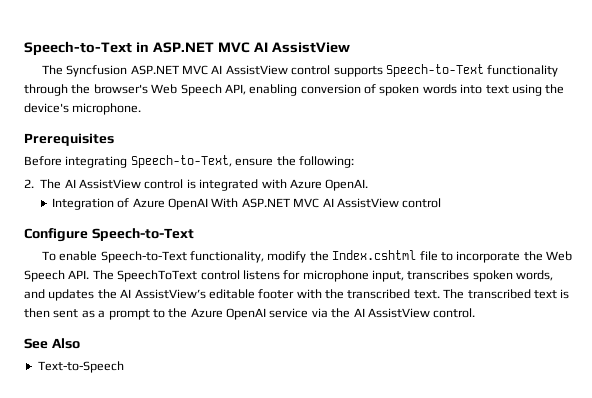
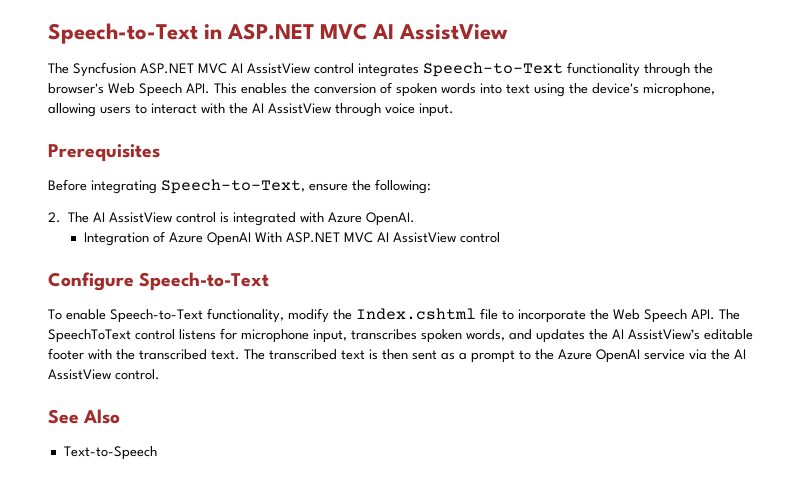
[333,66,383,77] supports -> [358,63,419,77] integrates
[224,84,298,96] API, enabling -> [186,83,310,94] API. This enables the
[72,103,142,115] microphone. -> [643,83,715,97] [48,103,454,117] microphone, allowing users to interact with the AI AssistView through voice input.

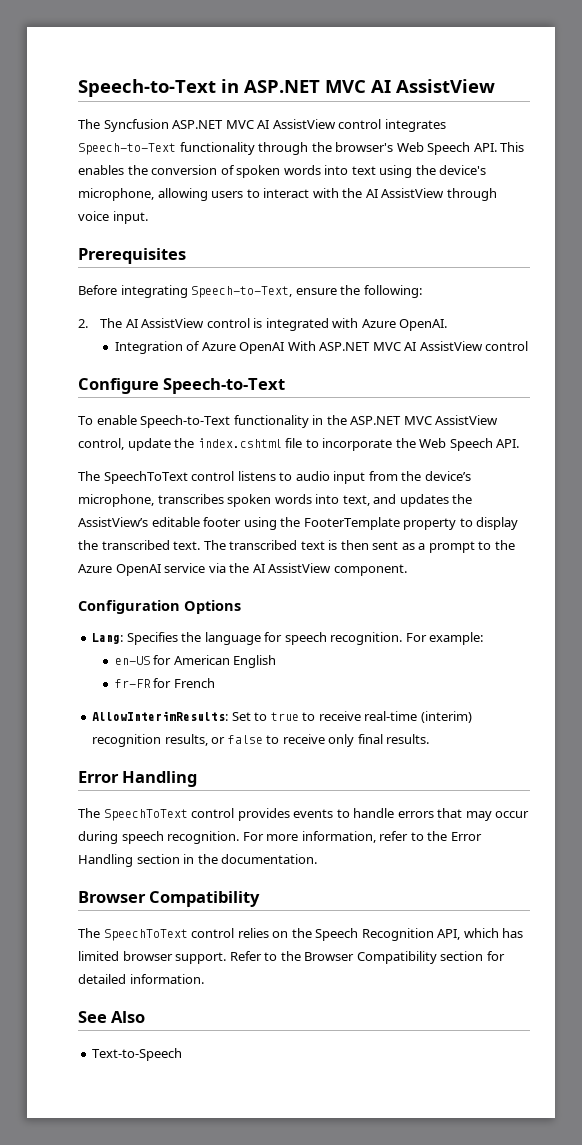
[207,308,476,323] functionality, modify the Index.cshtml -> [233,415,499,428] [78,438,282,451] functionality in the ASP.NET MVC AssistView control, update the index.cshtml
(715, 314) none -> (520, 443) //
[220,328,505,343] for microphone input, transcribes spoken words, -> [279,471,471,484] [78,494,370,507] to audio input from the device’s microphone, transcribes spoken words into text,
[612,329,624,339] AI -> (473, 499) none
[88,349,112,360] with -> [243,517,519,530] using the FooterTemplate property to display
[115,369,160,380] control. -> [333,564,407,576] [78,600,241,614] [92,632,484,645] [114,655,277,668] [114,678,215,688] [92,711,472,723] [92,734,430,747] [78,771,198,787] [78,808,530,821] [78,831,482,844] [78,854,318,867] [78,891,261,907] [78,928,524,941] [78,951,505,964] [78,974,204,984] component. // Configuration Options // Lang: Specifies the language for speech recognition. For example: // en-US for American English // fr-FR for French // AllowInterimResults: Set to true to receive real-time (interim) recognition results, or false to receive only final results. // Error Handling // The SpeechToText control provides events to handle errors that may occur during speech recognition. For more information, refer to the Error Handling section in the documentation. // Browser Compatibility // The SpeechToText control relies on the Speech Recognition API, which has limited browser support. Refer to the Browser Compatibility section for detailed information.

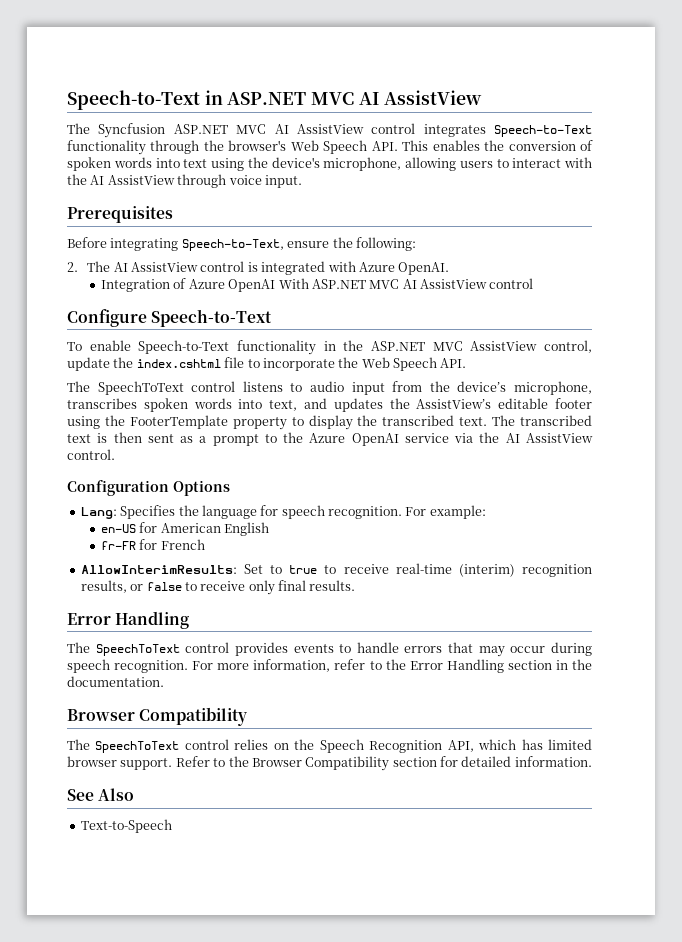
[333,564,407,576] component. -> [67,449,115,460] control.

